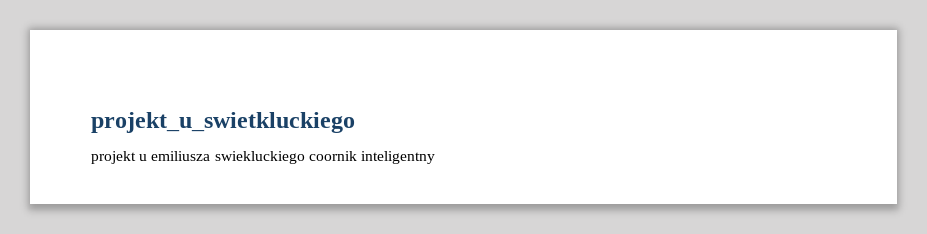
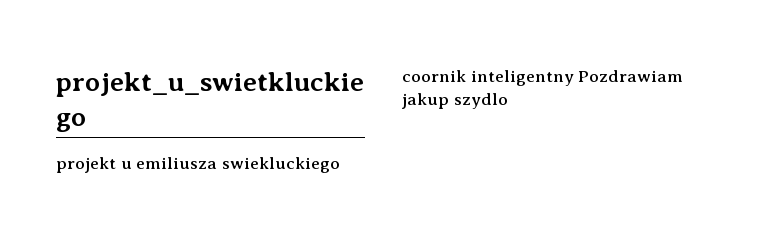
(435, 157) none -> [578,70,684,82] [402,93,508,109] Pozdrawiam jakup szydlo

